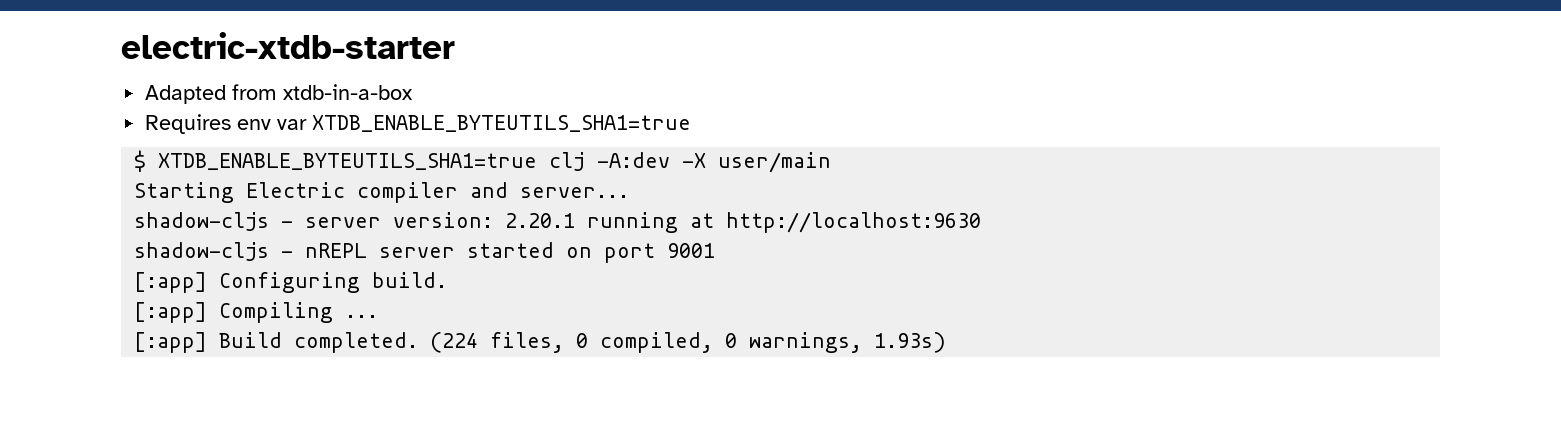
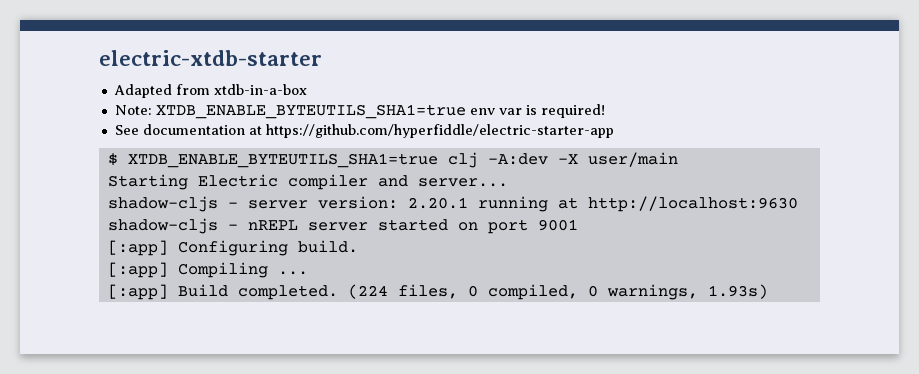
[145,114,692,134] Requires env var XTDB_ENABLE_BYTEUTILS_SHA1=true -> [114,104,605,119] [114,124,614,138] Note: XTDB_ENABLE_BYTEUTILS_SHA1=true env var is required! // See documentation at https://github.com/hyperfiddle/electric-starter-app

